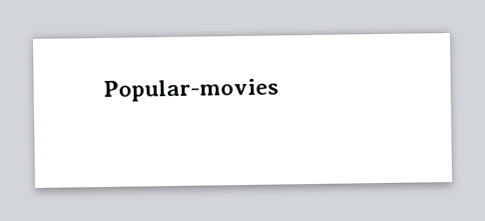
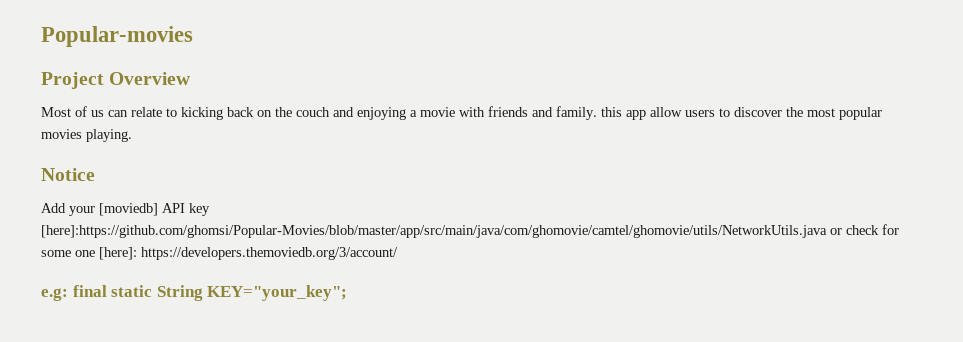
(279, 90) none -> [41,72,191,89] [41,106,882,120] [41,129,132,142] [41,168,95,181] [41,203,210,216] [41,224,899,238] [41,247,398,260] [41,285,348,301] // Project Overview // Most of us can relate to kicking back on the couch and enjoying a movie with friends and family. this app allow users to discover the most popular movies playing. // Notice // Add your [moviedb] API key [here]:https://github.com/ghomsi/Popular-Movies/blob/master/app/src/main/java/com/ghomovie/camtel/ghomovie/utils/NetworkUtils.java or check for some one [here]: https://developers.themoviedb.org/3/account/ // e.g: final static String KEY="your_key";

